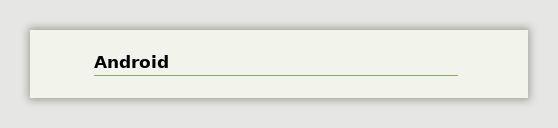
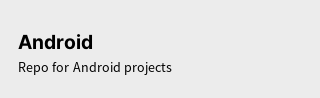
[94,55,169,68] Android -> [18,34,93,50] [18,62,173,75] Android // Repo for Android projects

